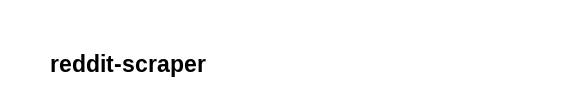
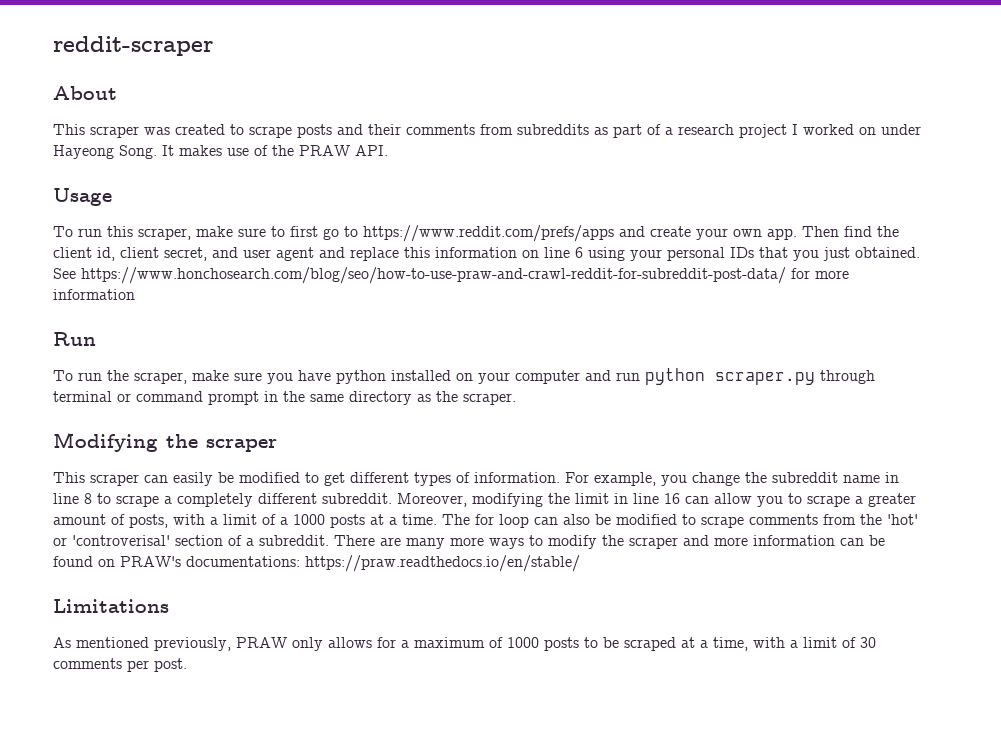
(206, 65) none -> [53,86,117,100] [53,124,921,138] [53,145,388,159] [53,188,112,206] [53,225,899,242] [53,247,920,261] [53,267,849,284] [53,289,135,300] [53,332,96,346] [53,368,875,385] [53,391,516,405] [53,432,277,452] [53,472,899,486] [53,493,916,507] [53,514,918,528] [53,535,885,549] [53,555,580,572] [53,599,169,613] [53,637,876,651] [53,658,187,672] // About // This scraper was created to scrape posts and their comments from subreddits as part of a research project I worked on under Hayeong Song. It makes use of the PRAW API. // Usage // To run this scraper, make sure to first go to https://www.reddit.com/prefs/apps and create your own app. Then find the client id, client secret, and user agent and replace this information on line 6 using your personal IDs that you just obtained. See https://www.honchosearch.com/blog/seo/how-to-use-praw-and-crawl-reddit-for-subreddit-post-data/ for more information // Run // To run the scraper, make sure you have python installed on your computer and run python scraper.py through terminal or command prompt in the same directory as the scraper. // Modifying the scraper // This scraper can easily be modified to get different types of information. For example, you change the subreddit name in line 8 to scrape a completely different subreddit. Moreover, modifying the limit in line 16 can allow you to scrape a greater amount of posts, with a limit of a 1000 posts at a time. The for loop can also be modified to scrape comments from the 'hot' or 'controverisal' section of a subreddit. There are many more ways to modify the scraper and more information can be found on PRAW's documentations: https://praw.readthedocs.io/en/stable/ // Limitations // As mentioned previously, PRAW only allows for a maximum of 1000 posts to be scraped at a time, with a limit of 30 comments per post.

